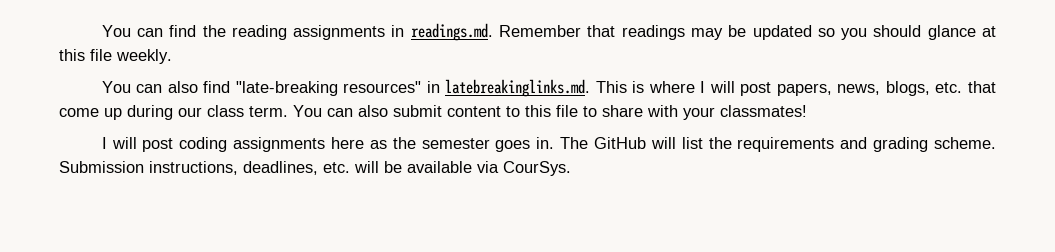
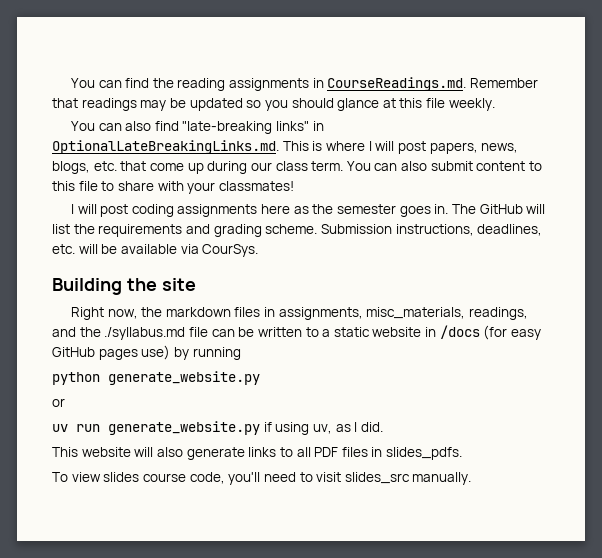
[410,23,493,41] readings.md. -> [327,77,467,91] CourseReadings.md.
[343,79,591,97] resources" in latebreakinglinks.md. -> [276,121,324,131] [52,140,279,154] links" in OptionalLateBreakingLinks.md.
(571, 168) none -> [52,278,196,295] [70,307,529,320] [52,325,542,340] [52,345,241,360] [52,371,260,385] [52,398,65,407] [52,421,383,435] [52,447,463,460] [52,472,472,485] // Building the site // Right now, the markdown files in assignments, misc_materials, readings, and the ./syllabus.md file can be written to a static website in /docs (for easy GitHub pages use) by running // python generate_website.py // or // uv run generate_website.py if using uv, as I did. // This website will also generate links to all PDF files in slides_pdfs. // To view slides course code, you'll need to visit slides_src manually.

